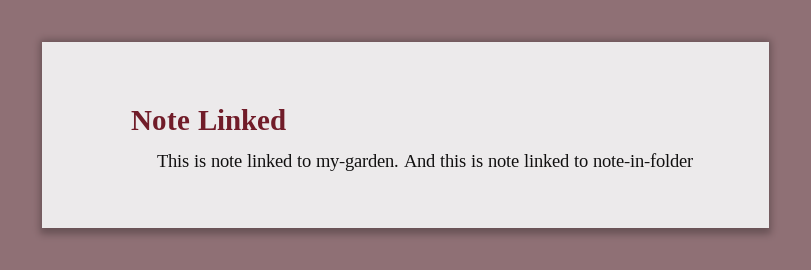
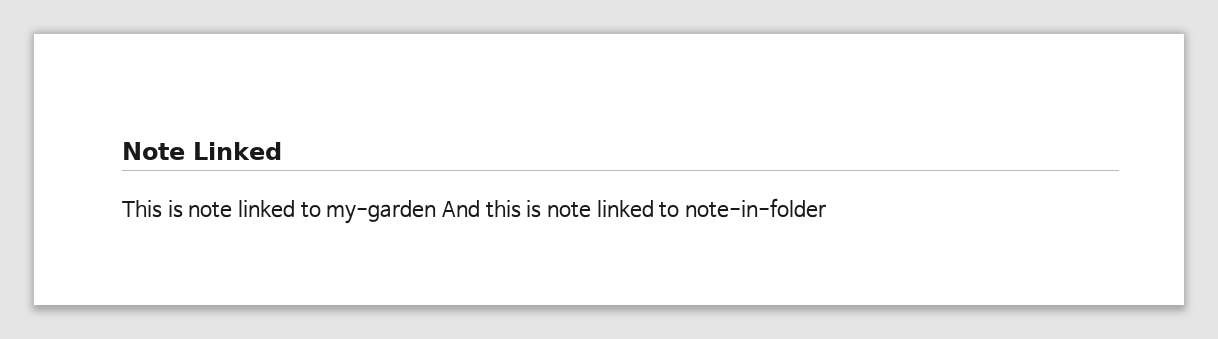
[315,154,399,171] my-garden. -> [326,200,437,224] my-garden

